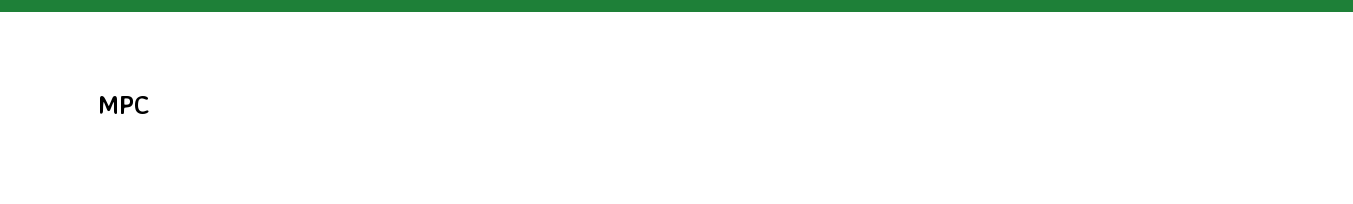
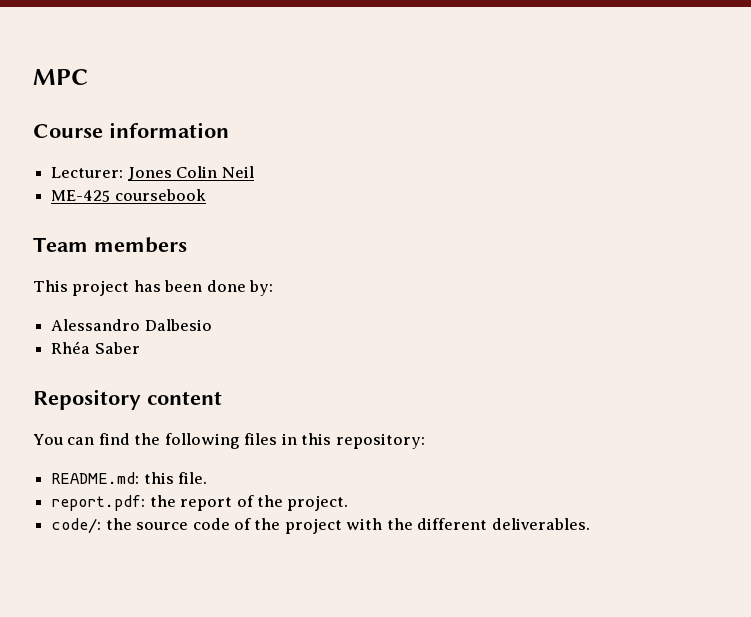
(150, 105) none -> [33,122,229,138] [51,166,254,181] [51,189,206,202] [33,237,187,253] [33,280,274,296] [51,319,212,331] [51,341,140,354] [33,389,222,410] [33,433,425,449] [51,472,208,484] [51,495,349,511] [51,518,590,534] // Course information // Lecturer: Jones Colin Neil // ME-425 coursebook // Team members // This project has been done by: // Alessandro Dalbesio // Rhéa Saber // Repository content // You can find the following files in this repository: // README.md: this file. // report.pdf: the report of the project. // code/: the source code of the project with the different deliverables.

